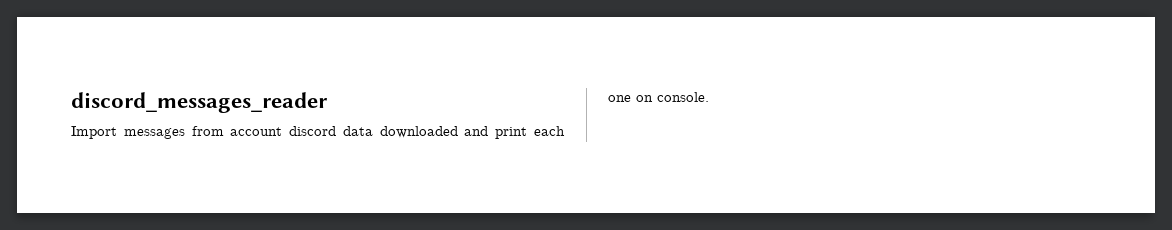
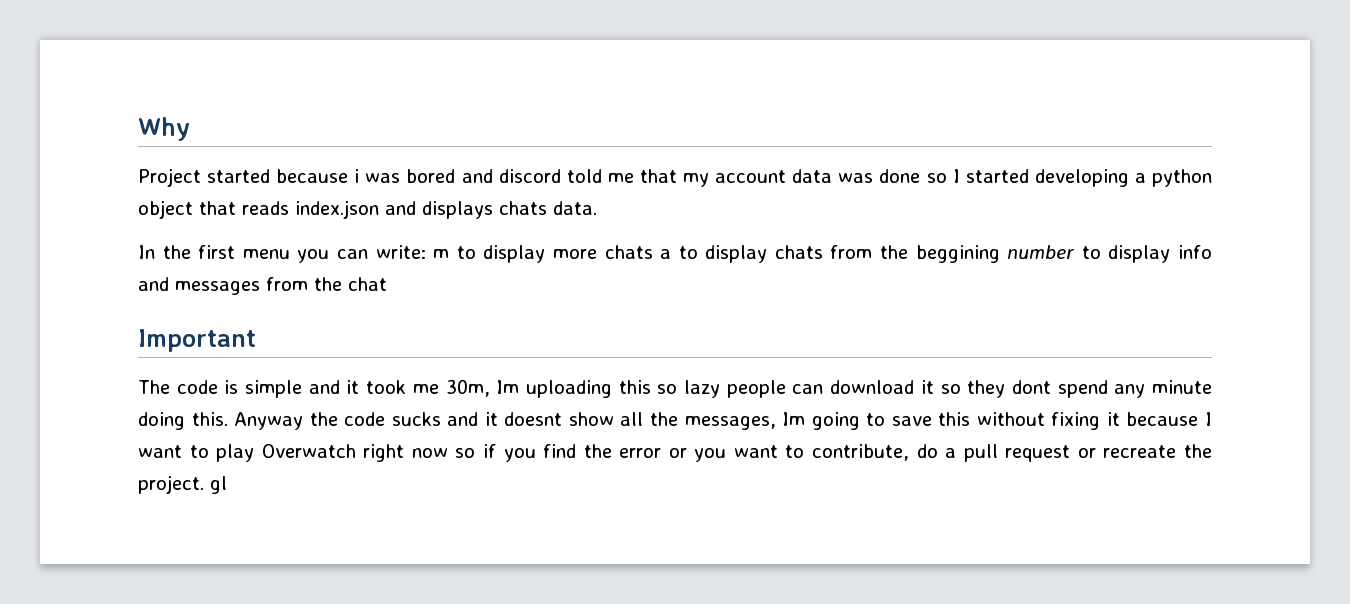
[71,92,328,113] [71,126,565,139] [608,92,709,102] discord_messages_reader // Import messages from account discord data downloaded and print each one on console. -> [138,117,190,141] [138,168,1212,187] [138,200,597,219] [138,245,1212,263] [138,277,387,295] [138,329,256,352] [138,379,1212,398] [138,412,1212,430] [138,444,1213,462] [138,475,227,494] Why // Project started because i was bored and discord told me that my account data was done so I started developing a python object that reads index.json and displays chats data. // In the first menu you can write: m to display more chats a to display chats from the beggining number to display info and messages from the chat // Important // The code is simple and it took me 30m, Im uploading this so lazy people can download it so they dont spend any minute doing this. Anyway the code sucks and it doesnt show all the messages, Im going to save this without fixing it because I want to play Overwatch right now so if you find the error or you want to contribute, do a pull request or recreate the project. gl

